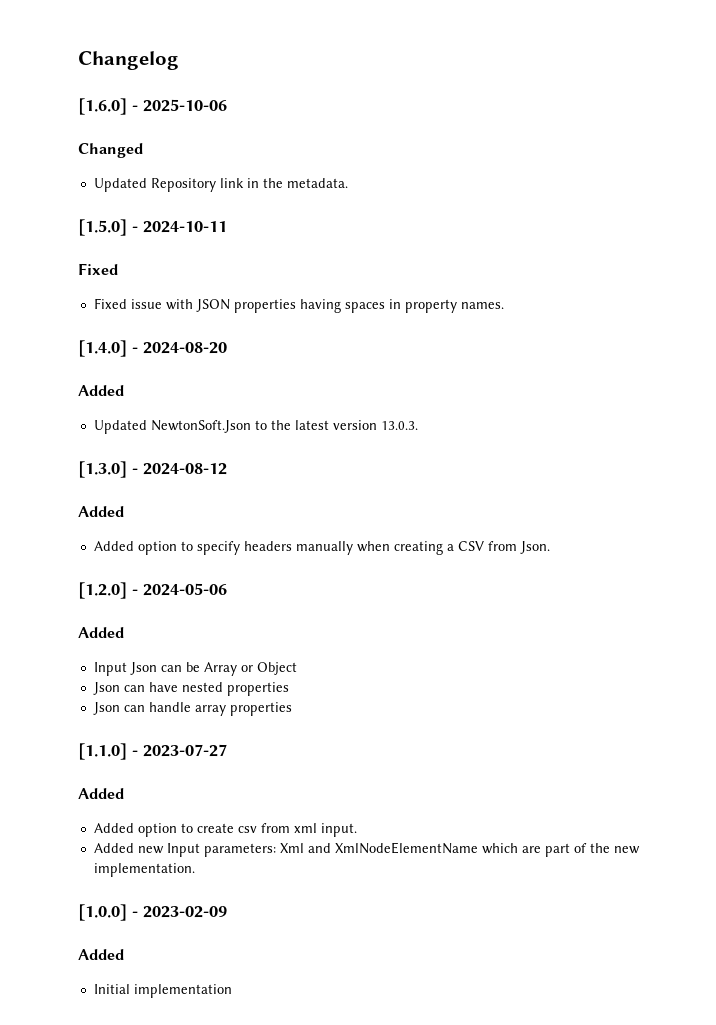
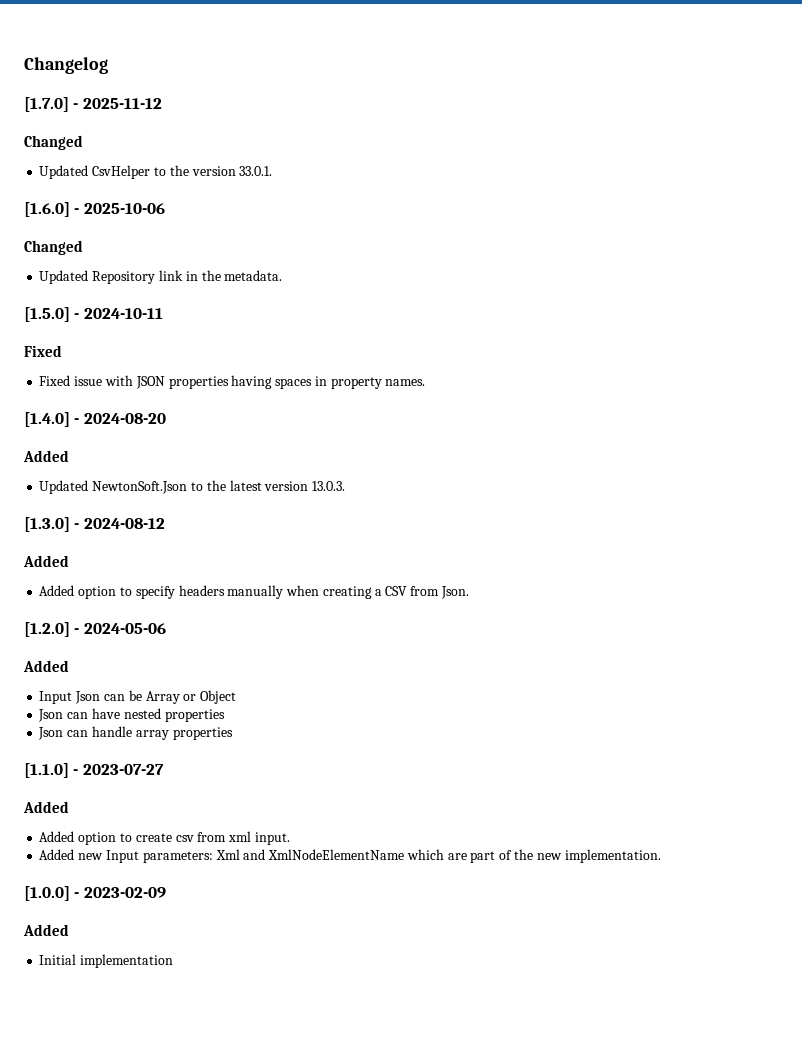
(179, 60) none -> [24,97,162,112] [24,135,83,150] [39,165,273,179] // [1.7.0] - 2025-11-12 // Changed // Updated CsvHelper to the version 33.0.1.

